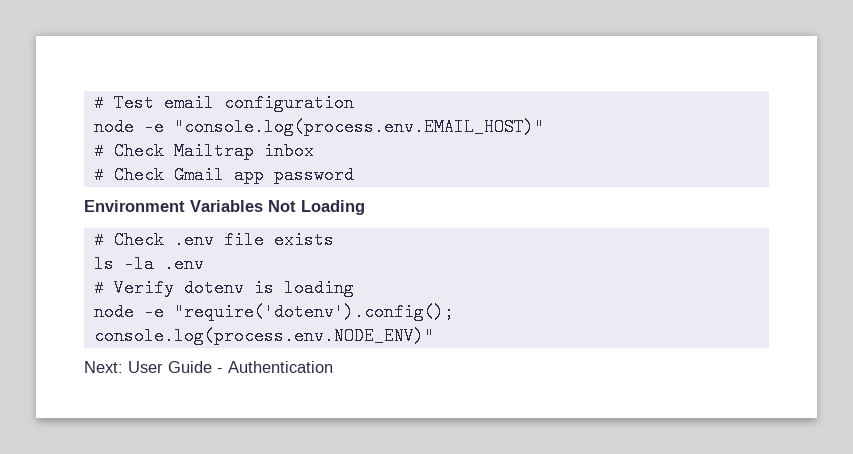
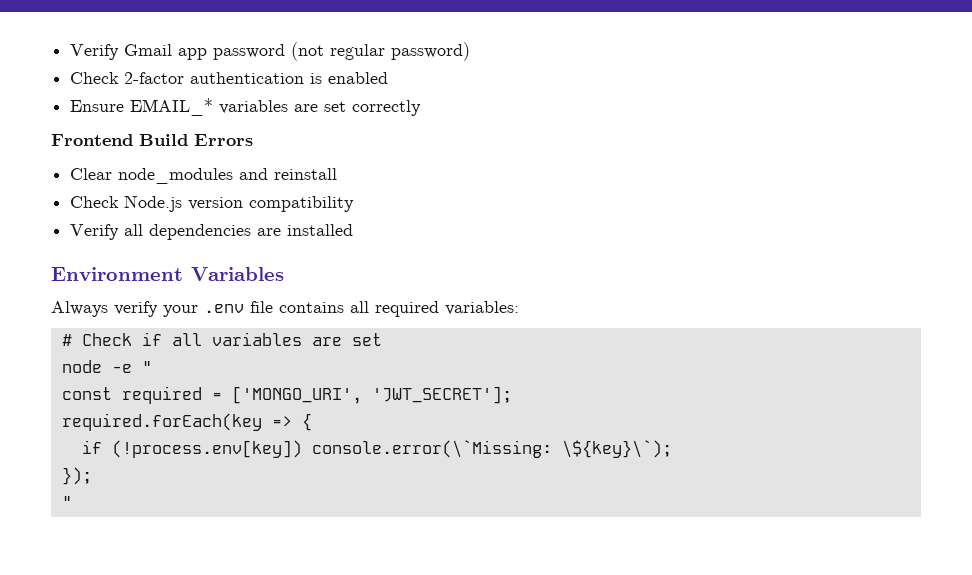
[93,94,354,112] [93,118,544,136] [93,142,314,160] [93,166,354,184] [84,200,365,215] [93,231,334,249] [93,255,204,273] [93,279,354,297] [93,303,454,321] [93,327,434,345] [84,361,333,373] # Test email configuration // node -e "console.log(process.env.EMAIL_HOST)" // # Check Mailtrap inbox // # Check Gmail app password // Environment Variables Not Loading // # Check .env file exists // ls -la .env // # Verify dotenv is loading // node -e "require('dotenv').config(); console.log(process.env.NODE_ENV)" // Next: User Guide - Authentication -> [70,42,471,61] [70,72,389,84] [70,98,422,116] [51,134,253,146] [70,168,338,184] [70,195,355,212] [70,224,354,240] [51,267,284,281] [51,301,519,317] [61,332,382,346] [61,360,152,373] [61,386,512,404] [61,413,312,431] [81,440,672,458] [61,467,92,485] [61,496,72,508] Verify Gmail app password (not regular password) // Check 2-factor authentication is enabled // Ensure EMAIL_* variables are set correctly // Frontend Build Errors // Clear node_modules and reinstall // Check Node.js version compatibility // Verify all dependencies are installed // Environment Variables // Always verify your .env file contains all required variables: // # Check if all variables are set // node -e " // const required = ['MONGO_URI', 'JWT_SECRET']; // required.forEach(key => { // if (!process.env[key]) console.error(\`Missing: \${key}\`); // }); // "

